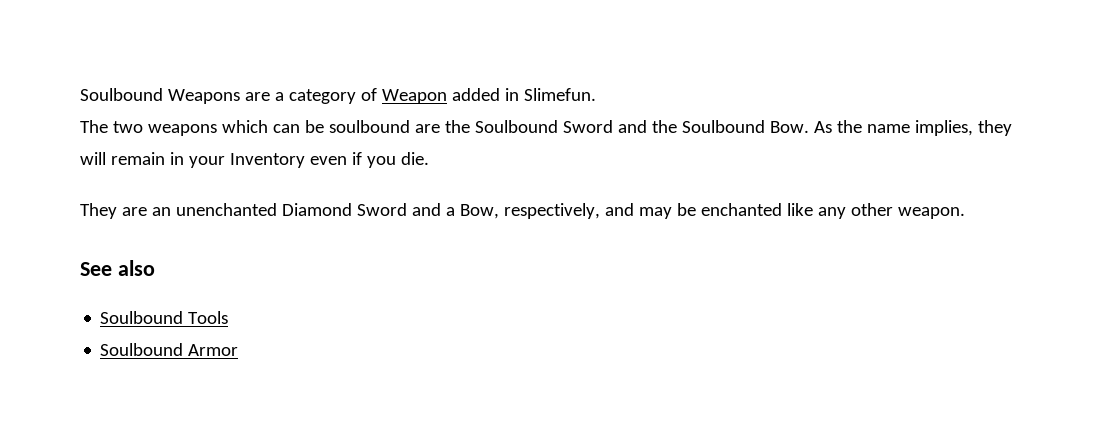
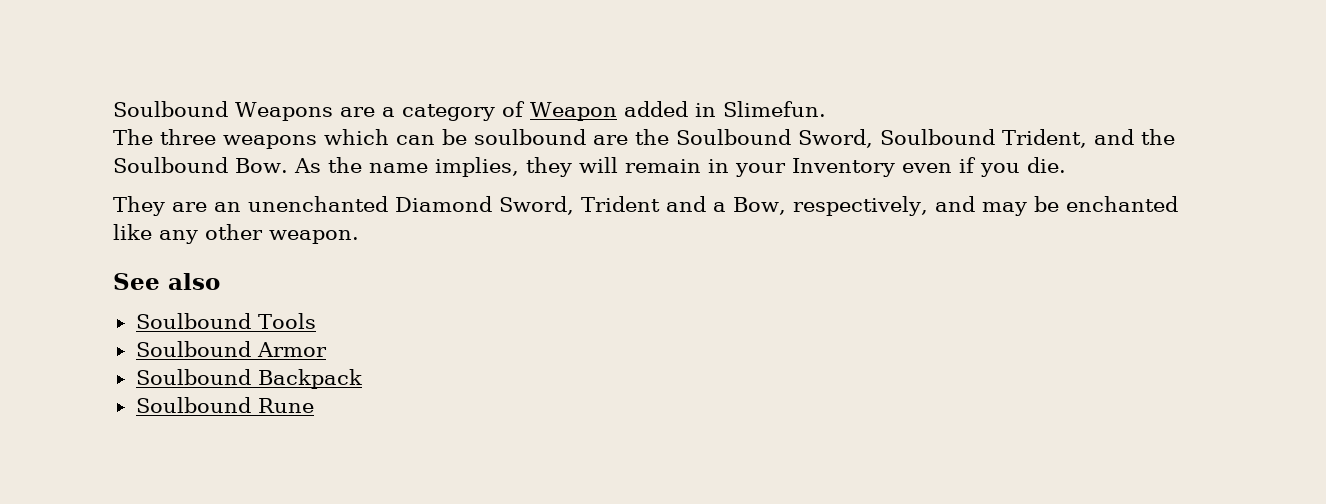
[112,121,143,133] two -> [160,129,216,145] three
[562,120,613,133] Sword -> [798,129,1087,148] Sword, Soulbound Trident,
[356,203,407,216] Sword -> [499,196,660,215] Sword, Trident
(239, 350) none -> [135,369,362,389] [135,397,314,413] // Soulbound Backpack // Soulbound Rune

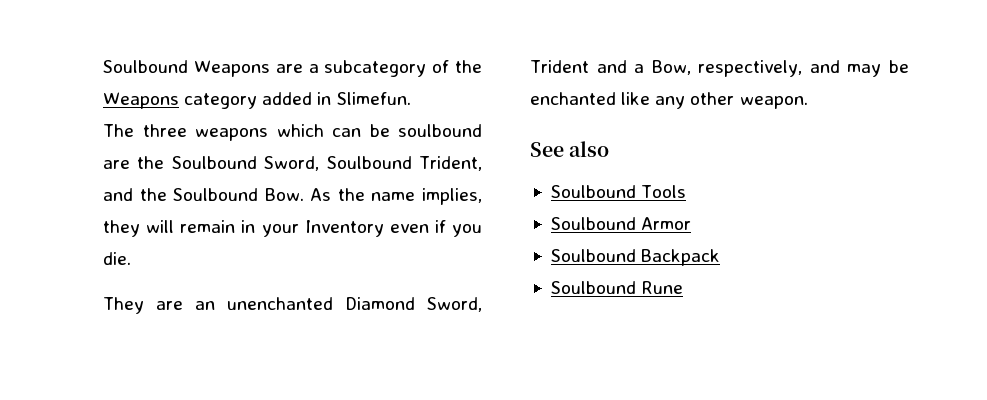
[401,101,617,121] category of Weapon -> [324,60,482,77] [103,92,258,109] subcategory of the Weapons category

